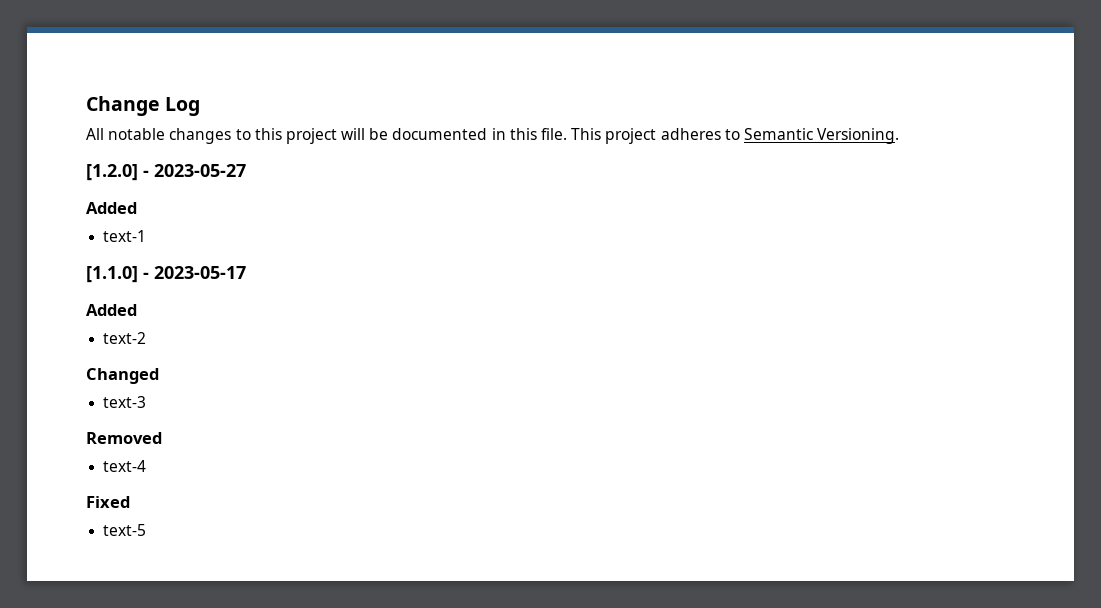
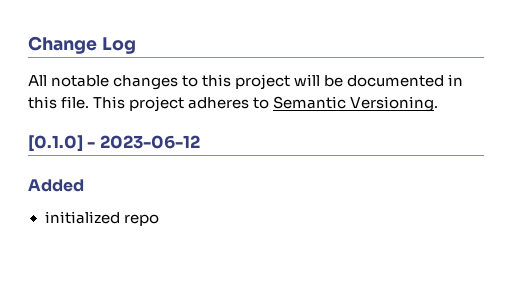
[86,164,246,181] [86,202,137,214] [103,230,147,242] [86,266,246,283] [86,304,137,316] [103,332,147,344] [86,368,159,384] [103,396,147,408] [86,432,162,444] [103,460,147,472] [86,496,130,508] [103,524,147,536] [1.2.0] - 2023-05-27 // Added // text-1 // [1.1.0] - 2023-05-17 // Added // text-2 // Changed // text-3 // Removed // text-4 // Fixed // text-5 -> [28,135,200,152] [28,179,84,192] [44,211,159,226] [0.1.0] - 2023-06-12 // Added // initialized repo

